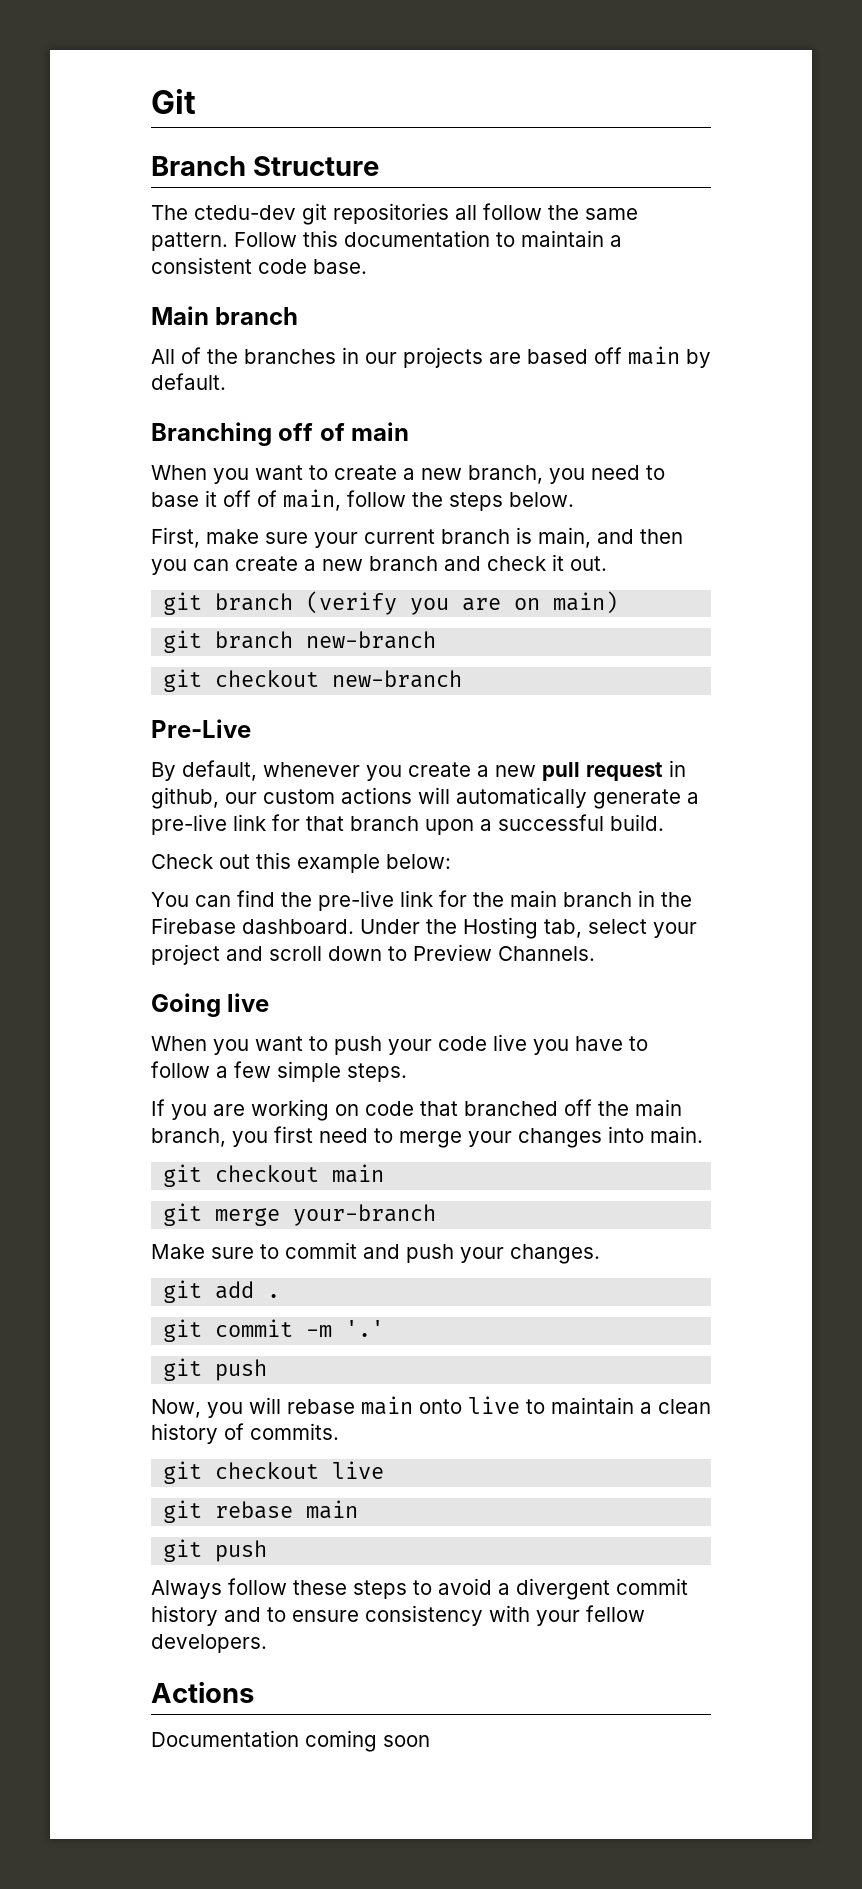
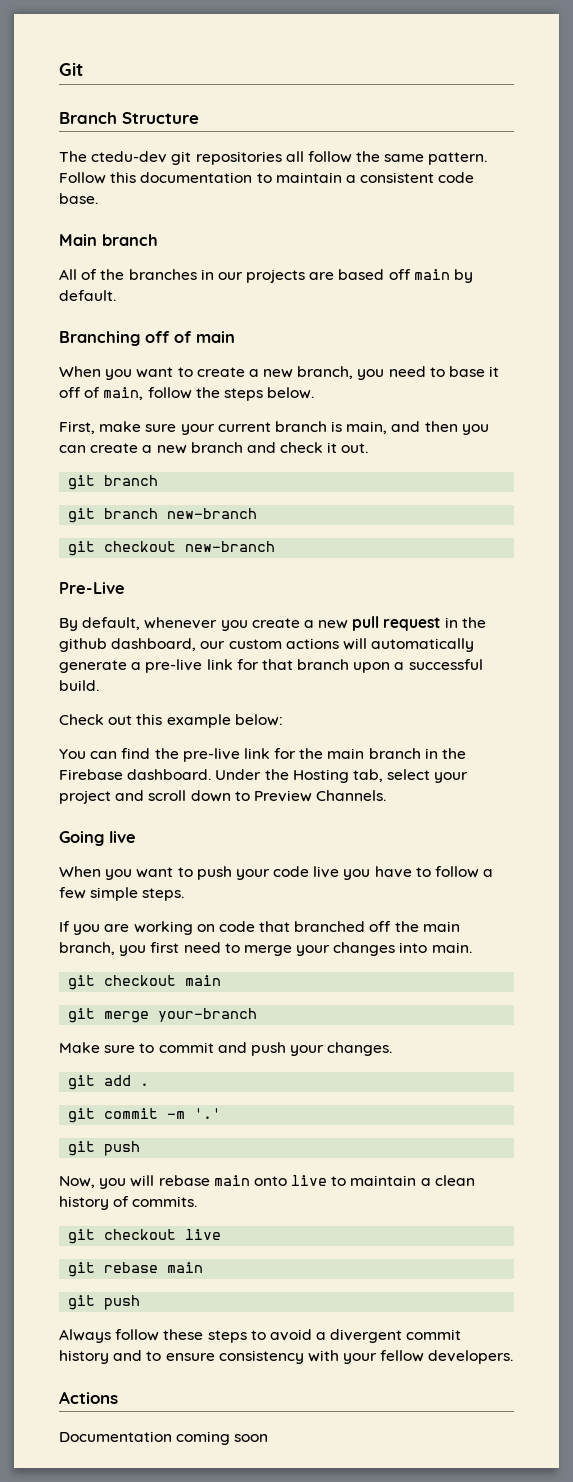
[306,591,619,615] (verify you are on main) -> (159, 480) none
[151,787,219,809] github, -> [461,617,486,628] [59,638,197,652] the github dashboard,

